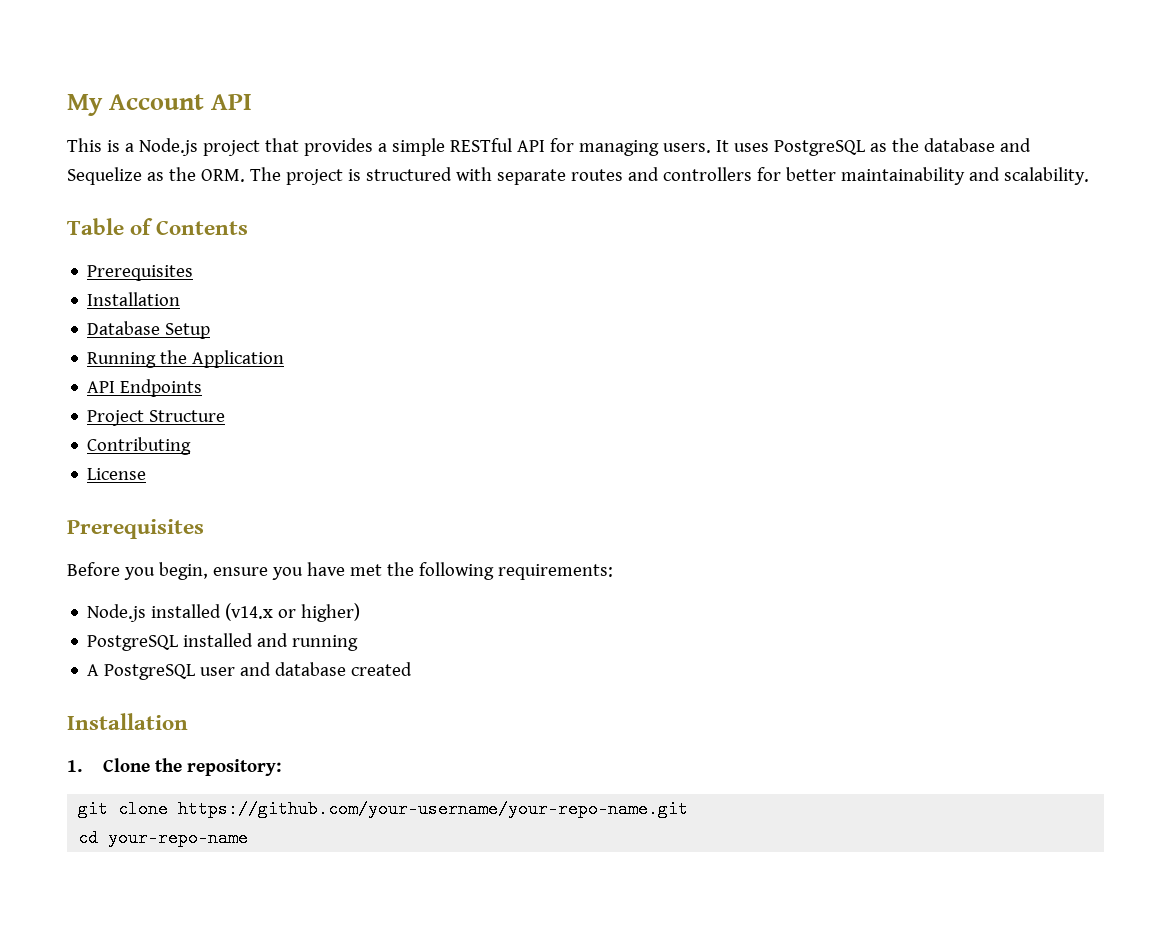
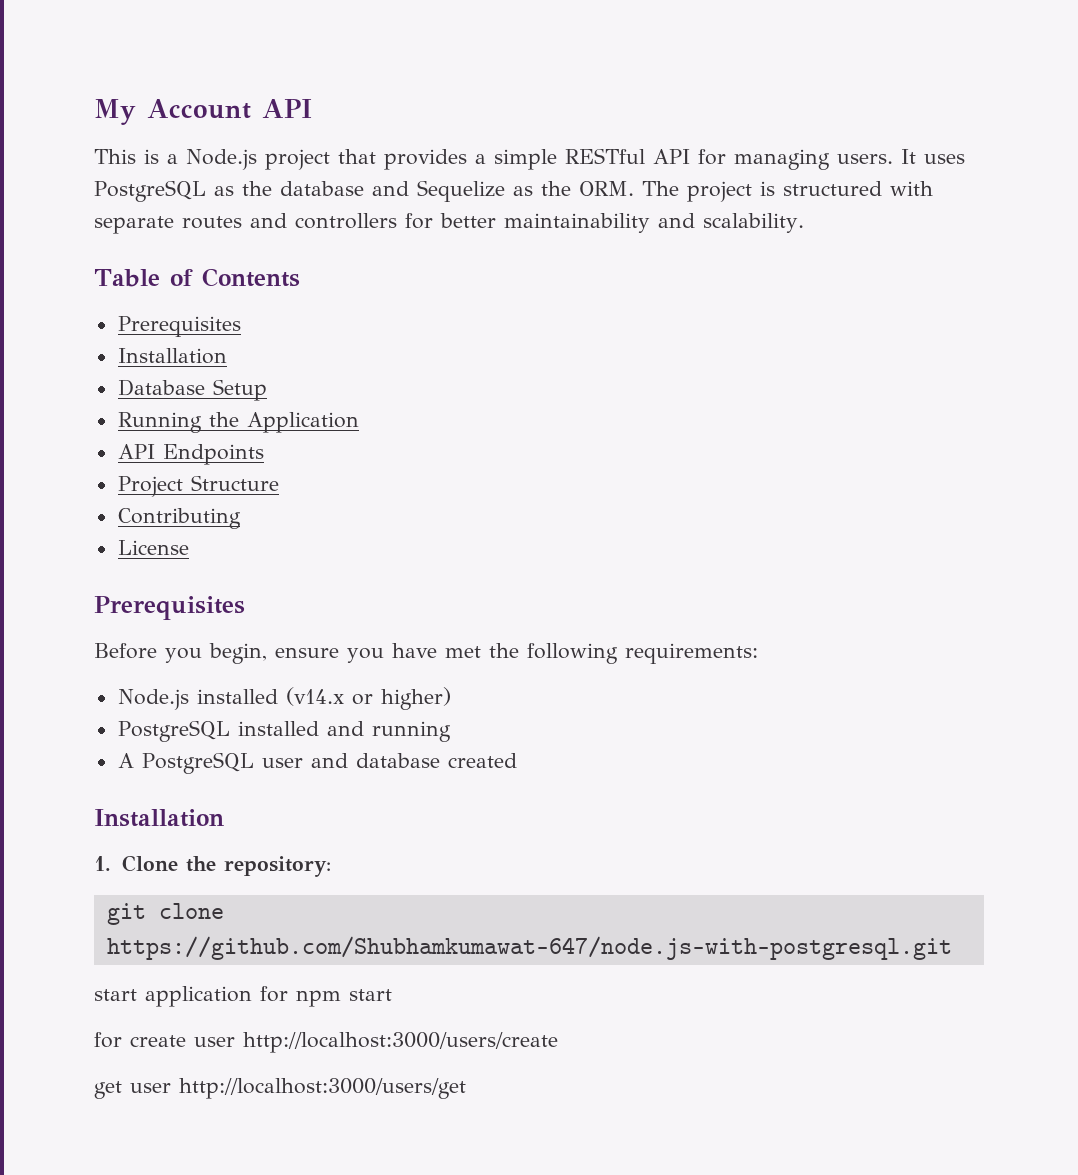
[178,800,689,818] [78,829,249,847] https://github.com/your-username/your-repo-name.git // cd your-repo-name -> [106,936,952,960] [94,986,392,1007] [94,1032,558,1053] [94,1078,466,1099] https://github.com/Shubhamkumawat-647/node.js-with-postgresql.git // start application for npm start // for create user http://localhost:3000/users/create // get user http://localhost:3000/users/get

